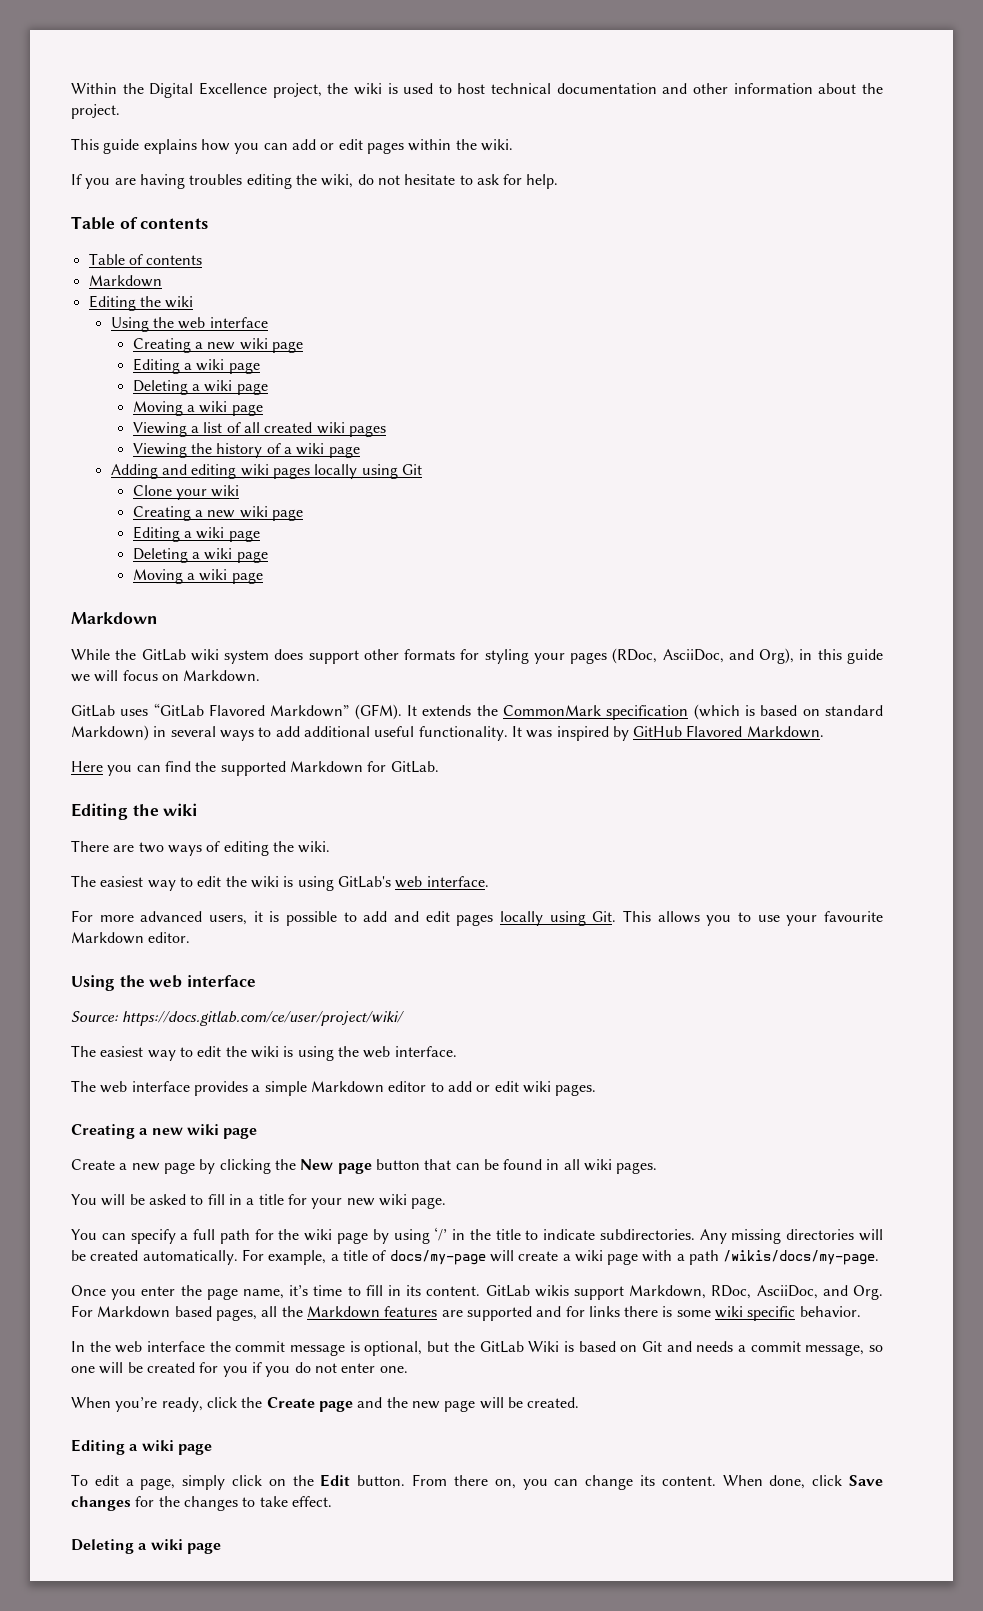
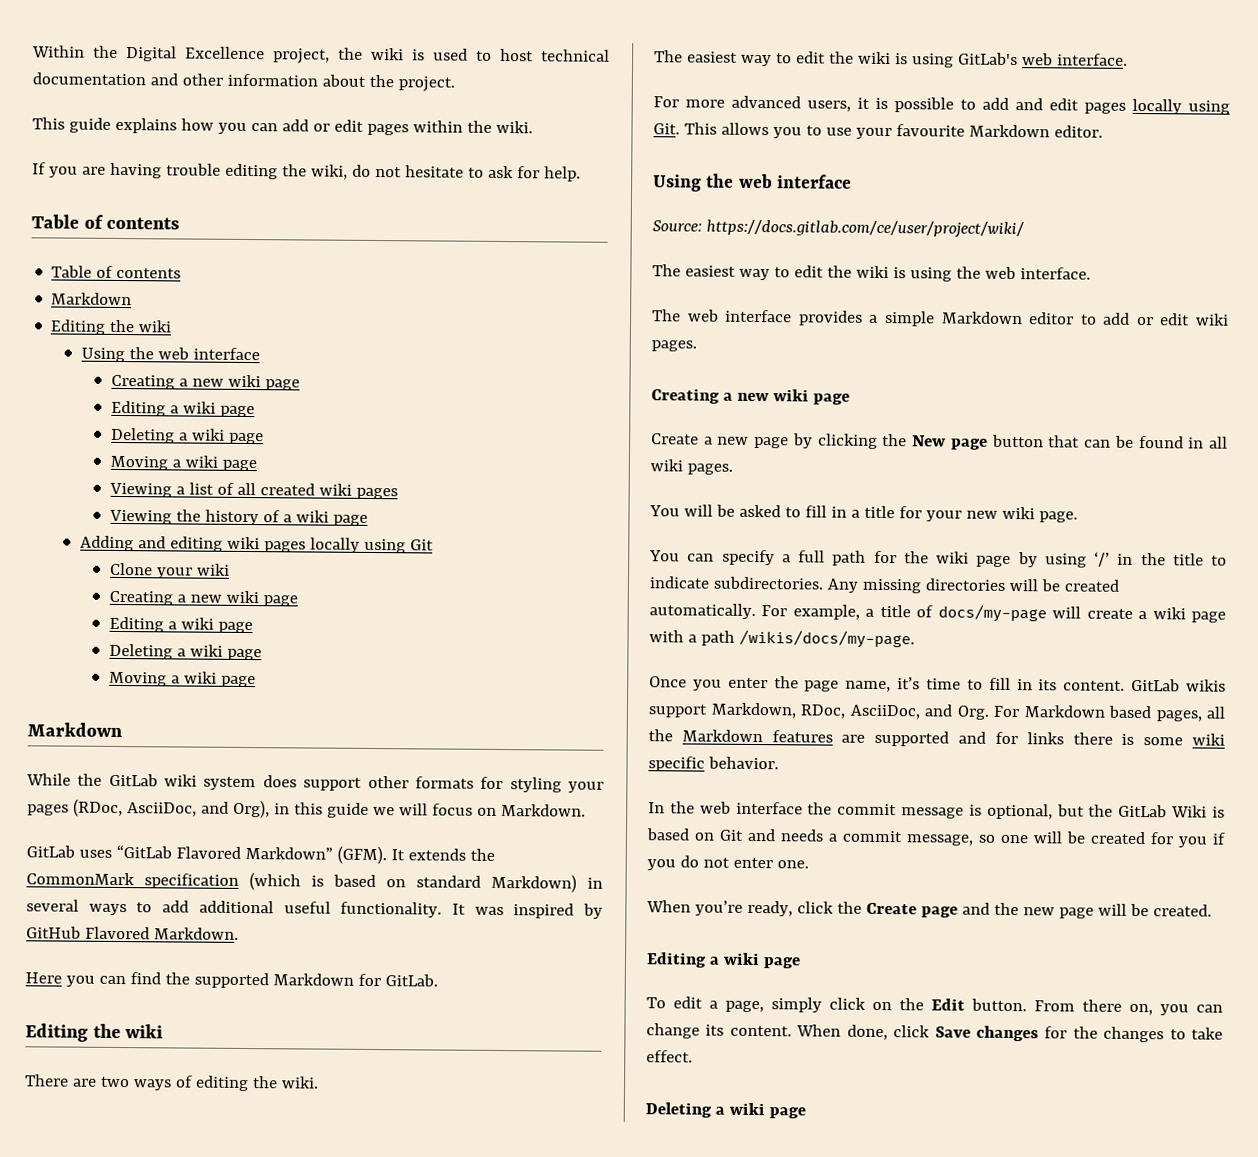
[189,174,243,185] troubles -> [165,163,221,176] trouble

